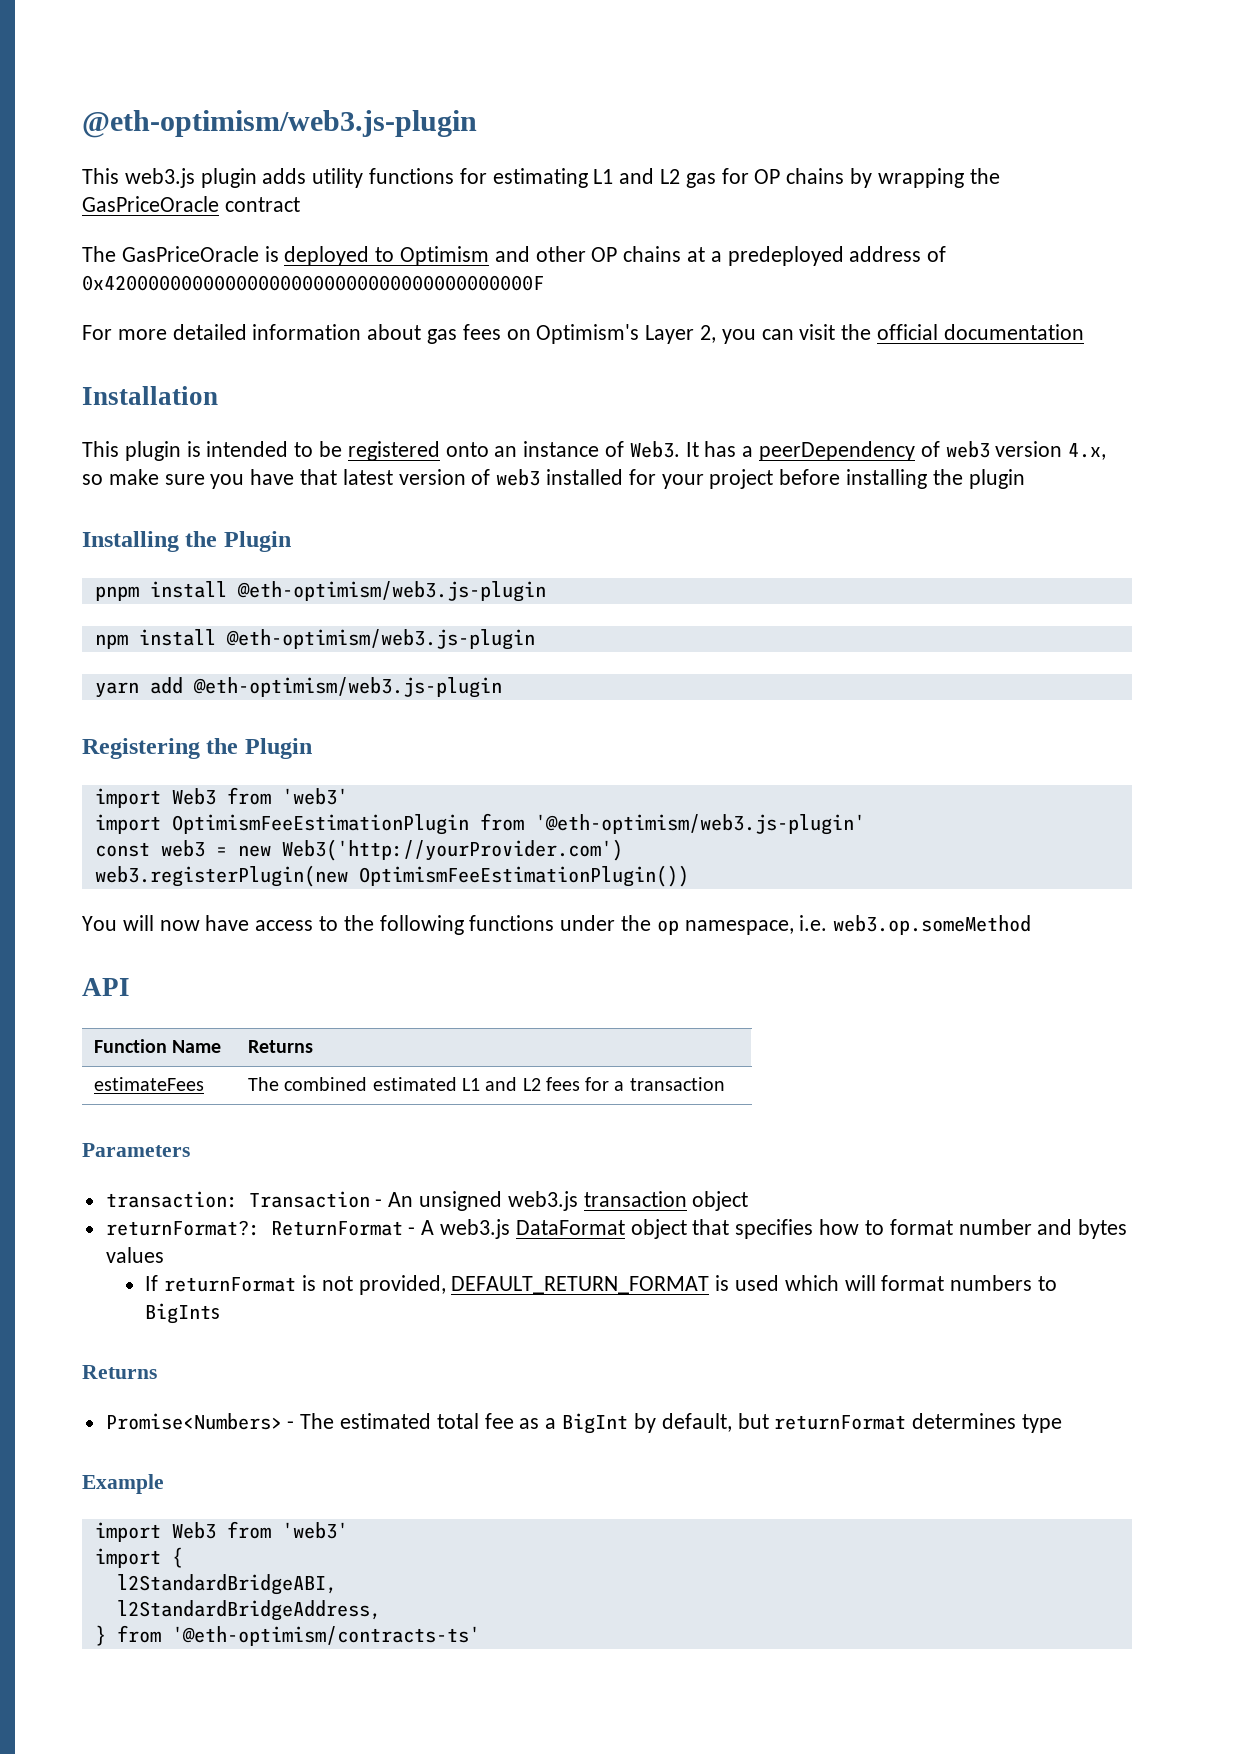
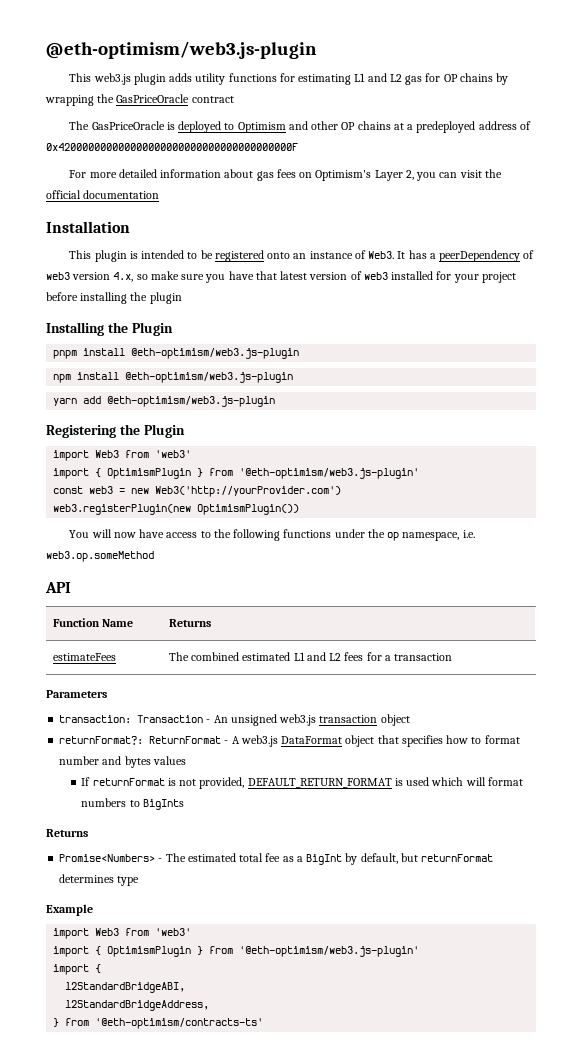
[171,814,469,835] OptimismFeeEstimationPlugin -> [95,468,204,479] { OptimismPlugin }
[358,865,689,887] OptimismFeeEstimationPlugin()) -> [197,504,300,515] OptimismPlugin())
(348, 1530) none -> [53,946,420,957] // import { OptimismPlugin } from '@eth-optimism/web3.js-plugin'

